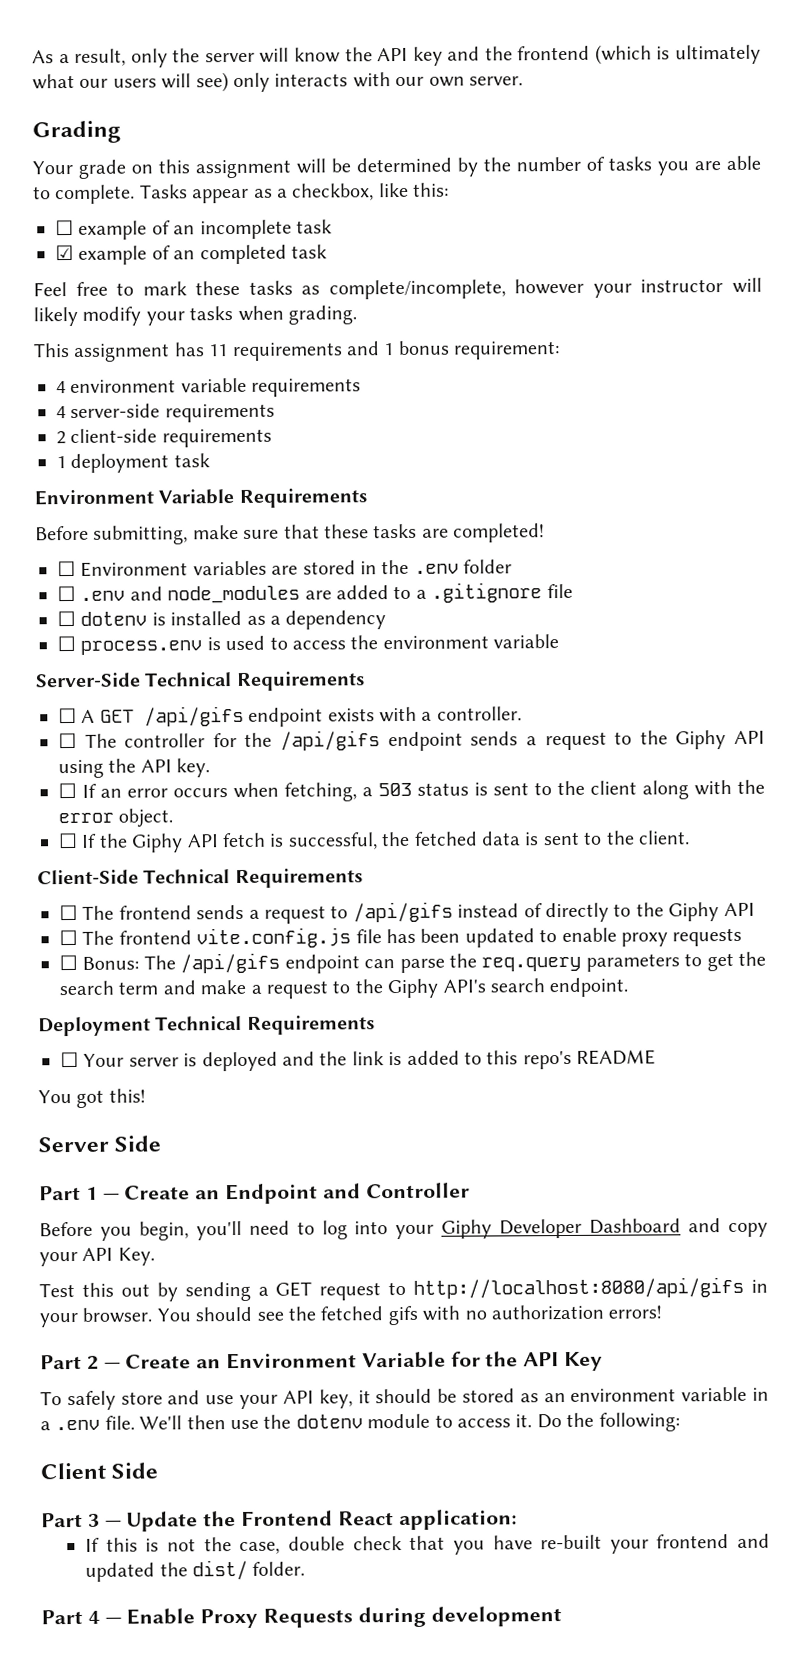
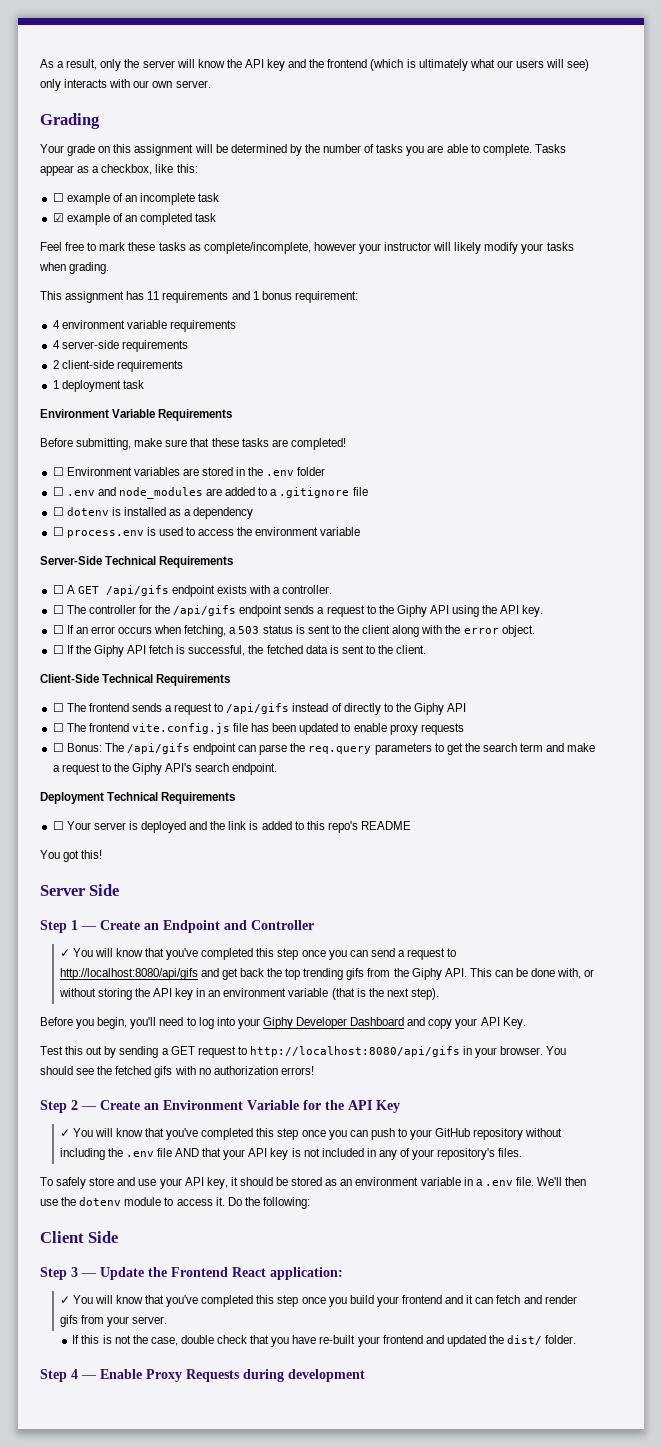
[39,1185,81,1201] Part -> [40,920,67,933] Step
(470, 1190) none -> [59,948,457,960] [59,968,595,980] [58,988,440,1000] // ✓ You will know that you've completed this step once you can send a request to http://localhost:8080/api/gifs and get back the top trending gifs from the Giphy API. This can be done with, or without storing the API key in an environment variable (that is the next step).
[40,1354,82,1370] Part -> [40,1100,67,1113] Step
(604, 1361) none -> [59,1128,563,1140] [59,1148,523,1160] // ✓ You will know that you've completed this step once you can push to your GitHub repository without including the .env file AND that your API key is not included in any of your repository's files.
[41,1512,83,1528] Part -> [40,1267,67,1280] Step
(517, 1520) none -> [59,1295,577,1307] [59,1315,167,1327] // ✓ You will know that you've completed this step once you build your frontend and it can fetch and render gifs from your server.
[41,1609,83,1625] Part -> [40,1369,67,1382] Step

